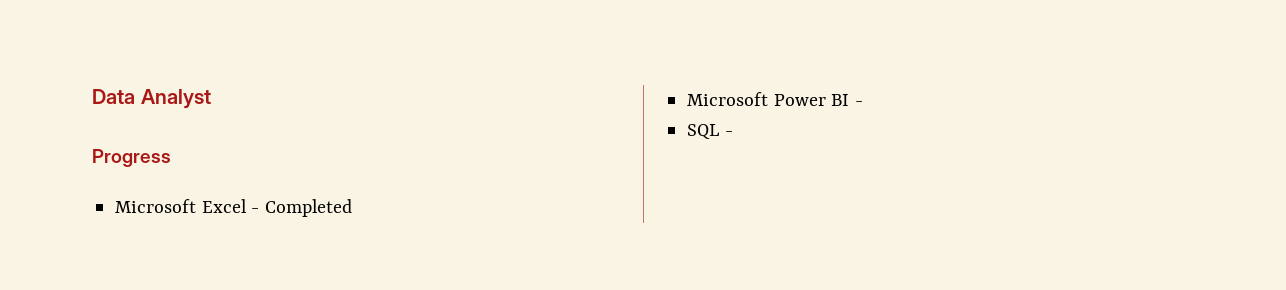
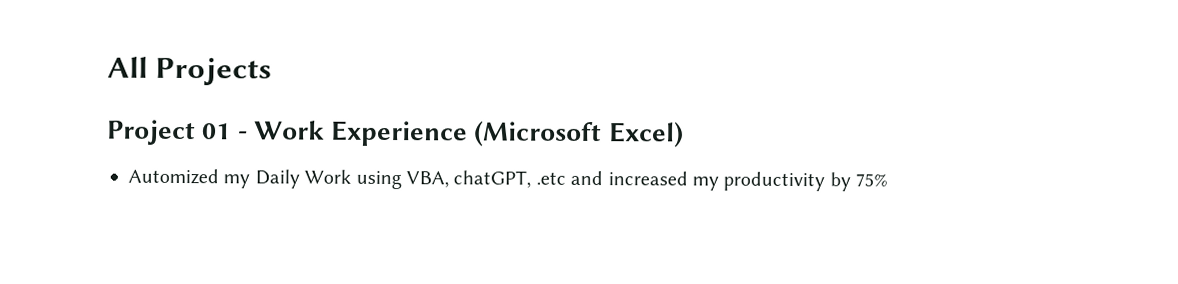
[92,89,211,109] [92,149,171,167] [115,199,353,217] [687,92,864,106] [687,124,733,139] Data Analyst // Progress // Microsoft Excel - Completed // Microsoft Power BI - // SQL - -> [107,56,273,86] [106,119,684,148] [128,168,889,192] All Projects // Project 01 - Work Experience (Microsoft Excel) // Automized my Daily Work using VBA, chatGPT, .etc and increased my productivity by 75%

